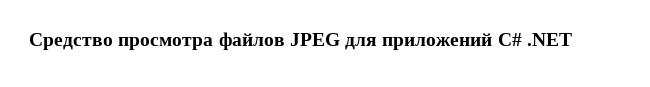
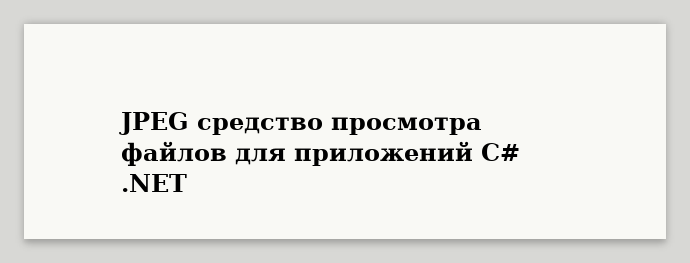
[29,33,113,50] Средство -> [119,112,323,135] JPEG средство
[289,33,340,46] JPEG -> (227, 153) none

